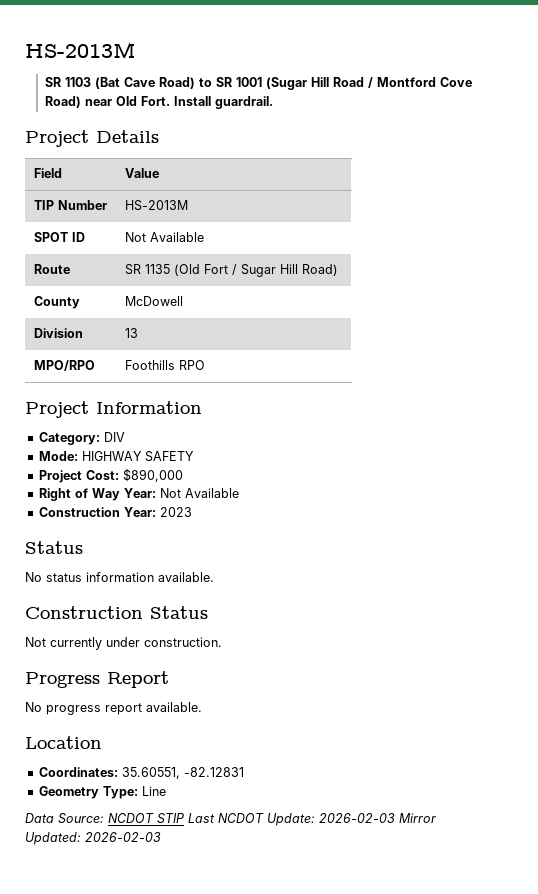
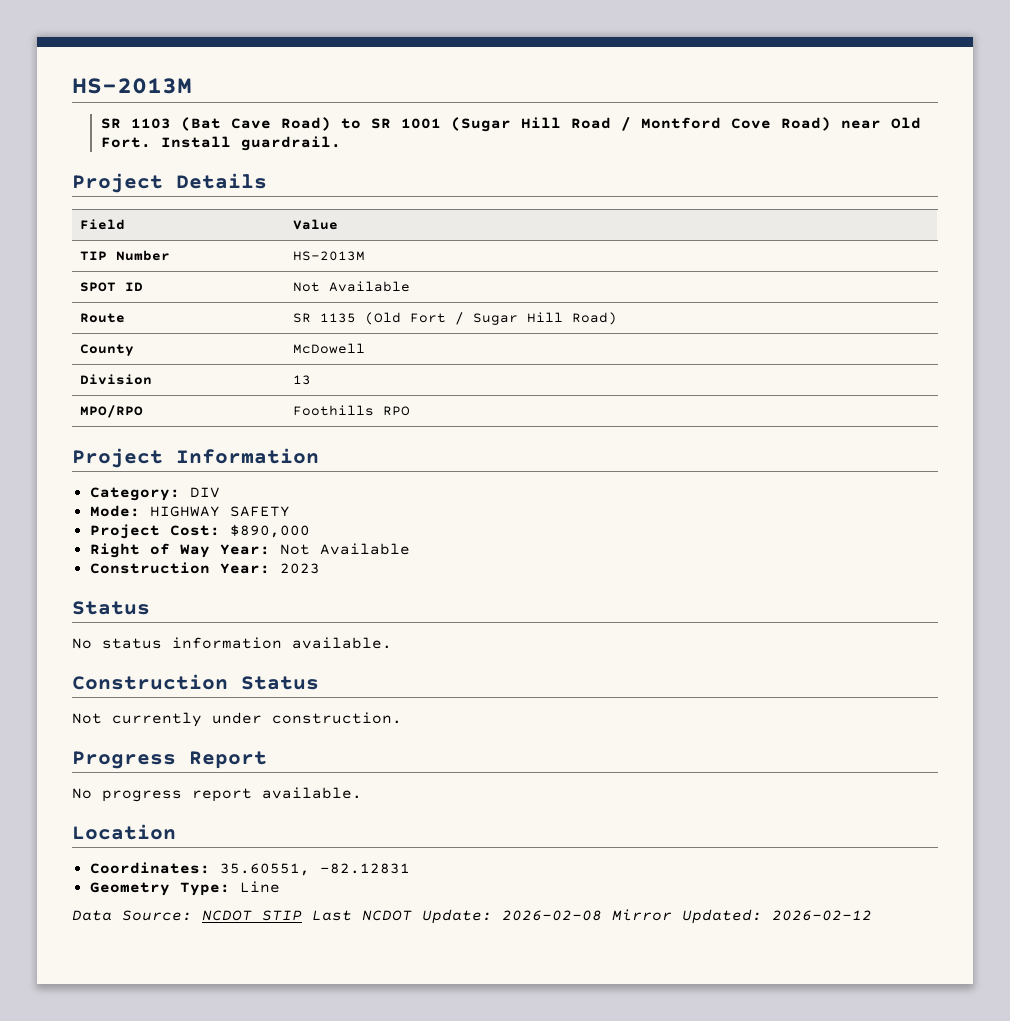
[319,813,395,823] 2026-02-03 -> [502,910,602,921] 2026-02-08
[85,832,161,842] 2026-02-03 -> [772,910,872,921] 2026-02-12

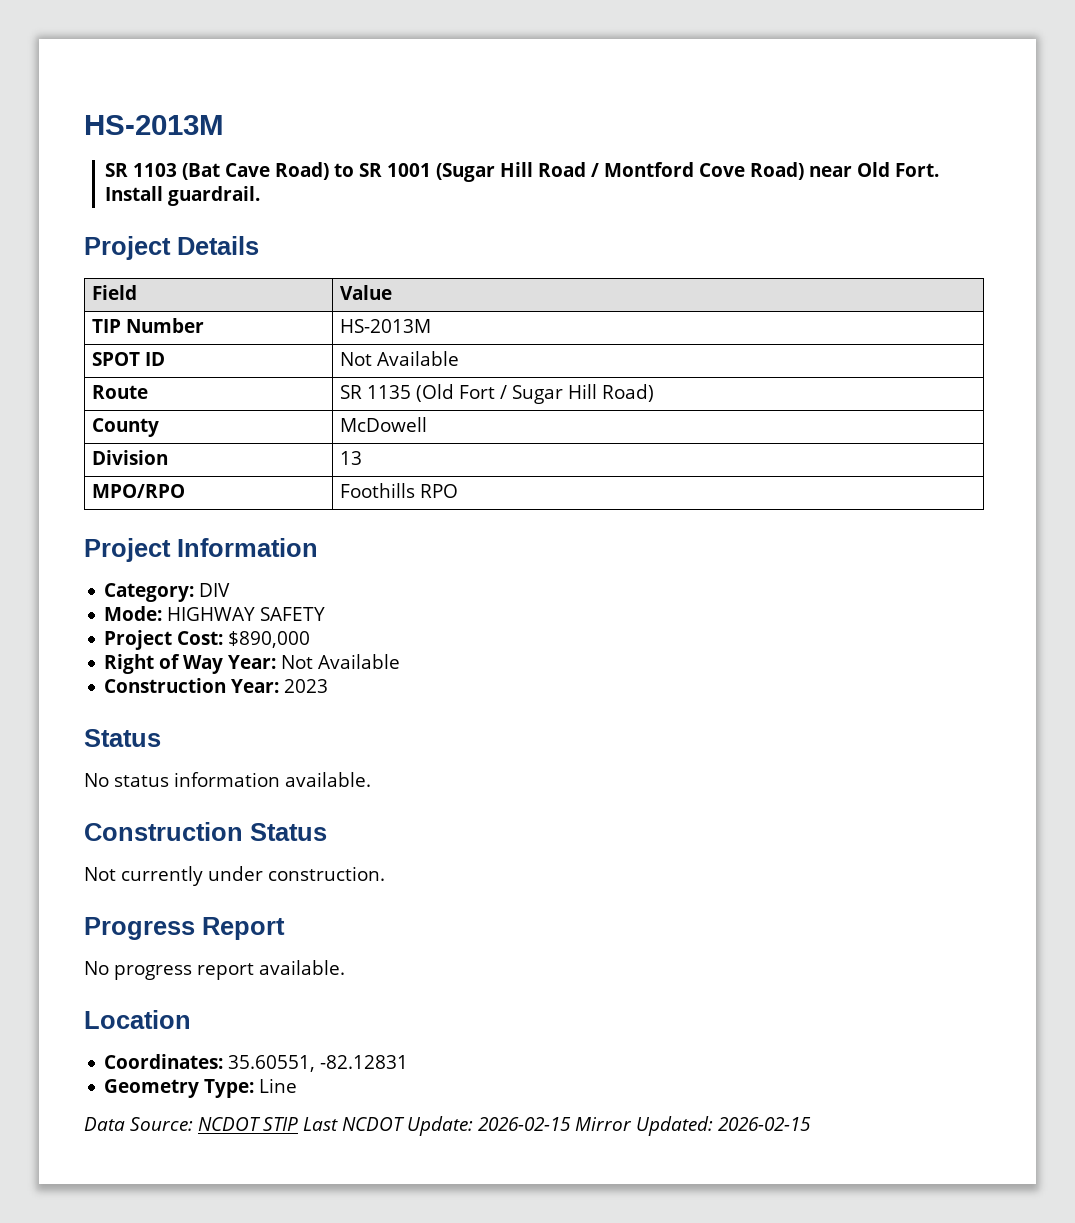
[502,910,602,921] 2026-02-08 -> [478,1117,571,1131] 2026-02-15
[772,910,872,921] 2026-02-12 -> [718,1117,811,1131] 2026-02-15

